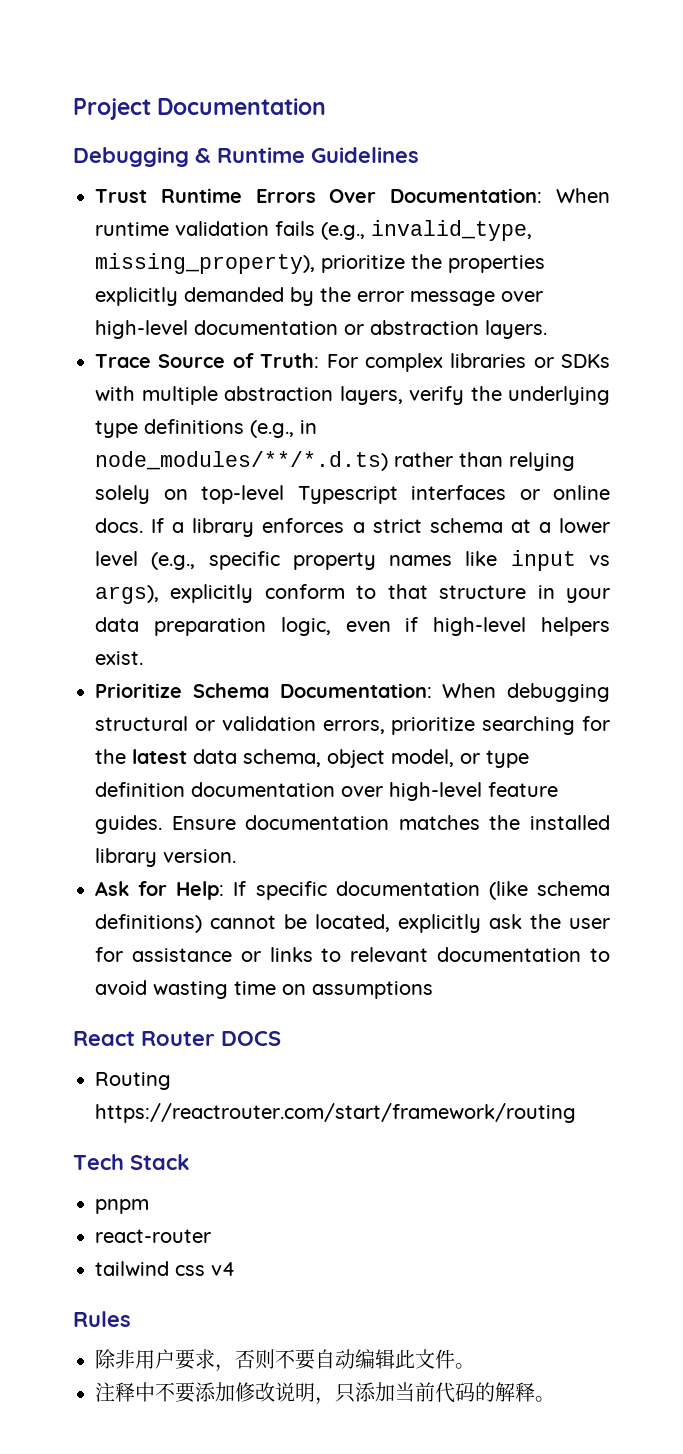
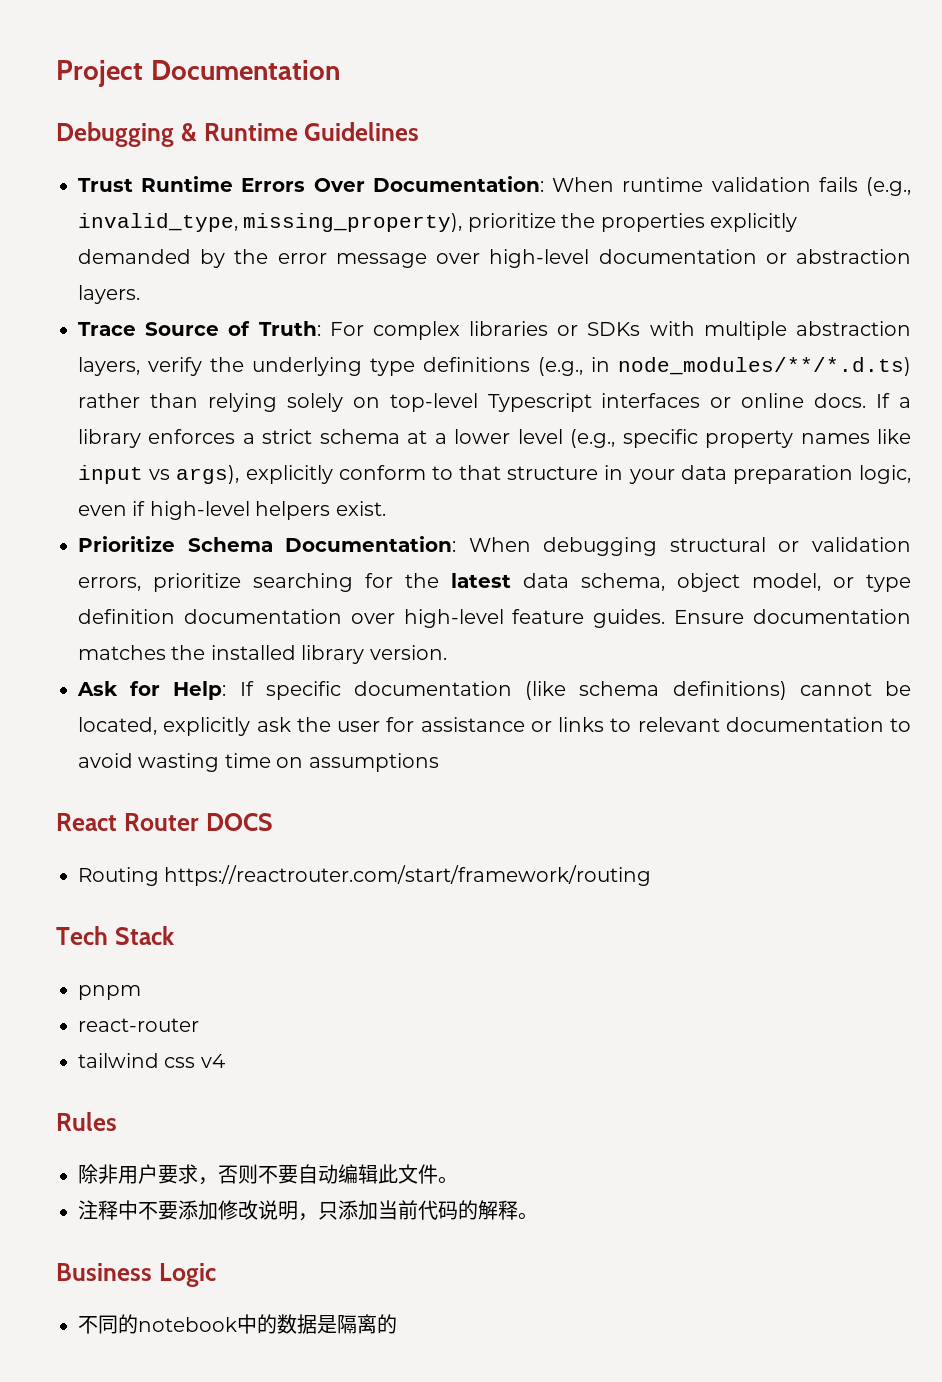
(555, 1399) none -> [56,1263,216,1287] [78,1314,397,1334] // Business Logic // 不同的notebook中的数据是隔离的

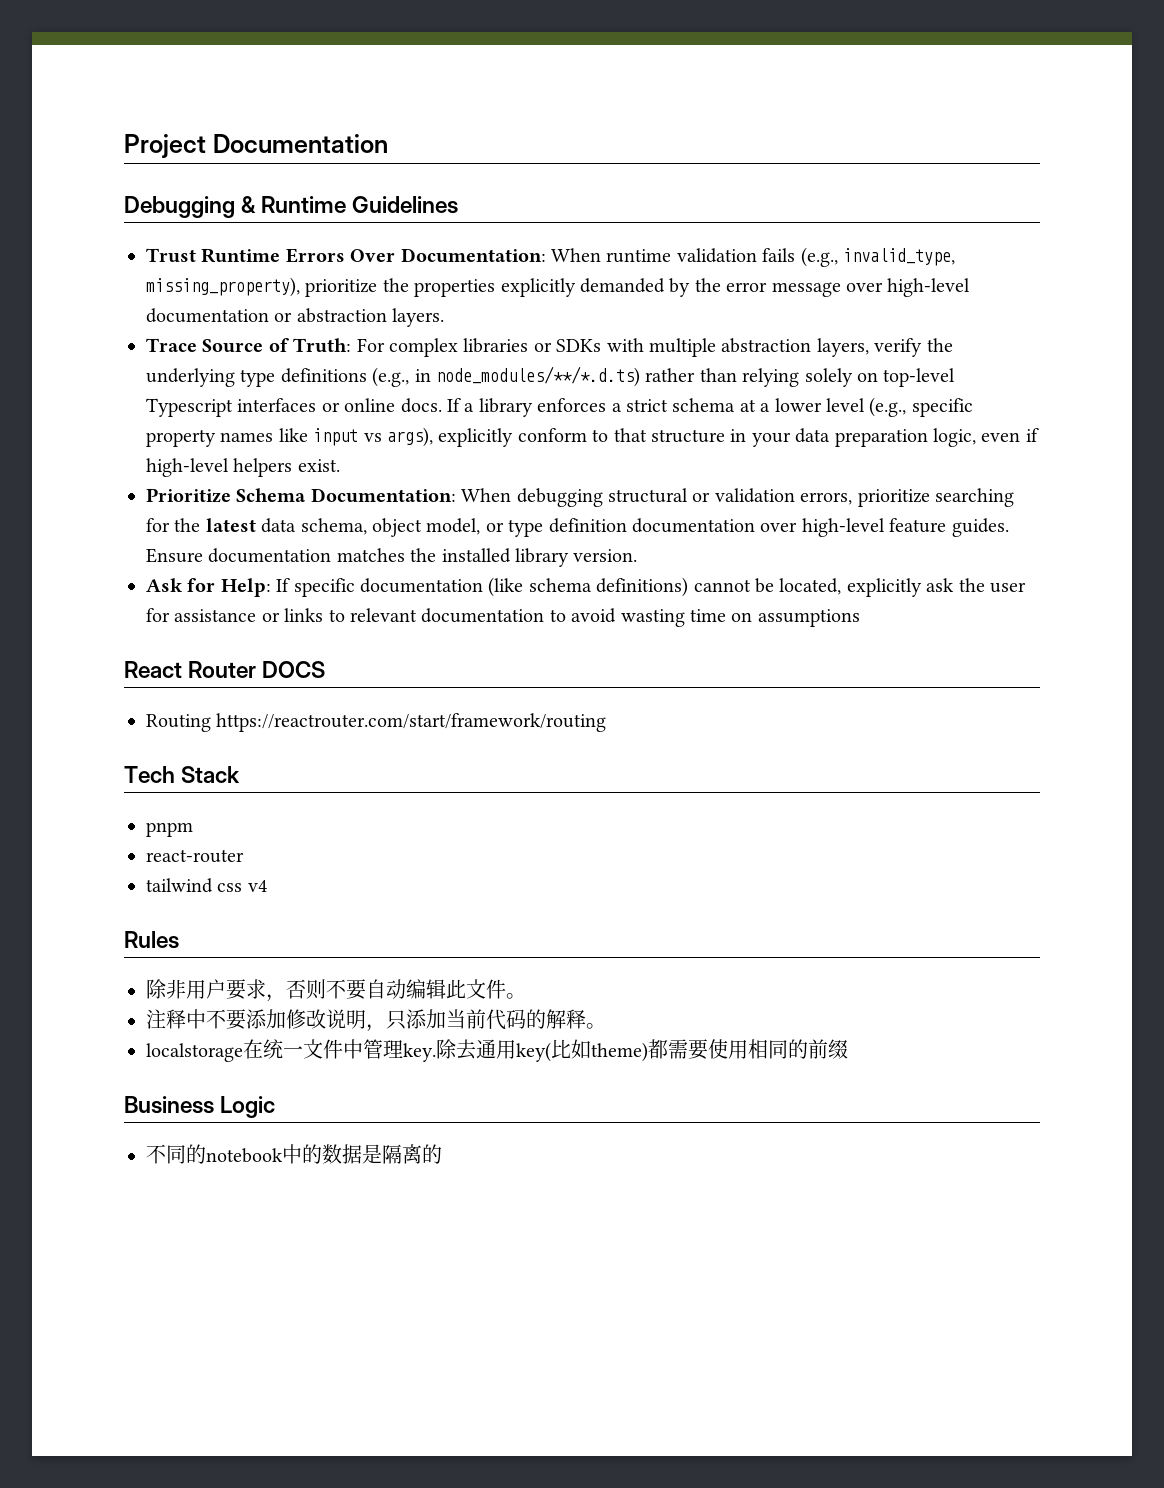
(538, 1216) none -> [146,1039,848,1062] // localstorage在统一文件中管理key.除去通用key(比如theme)都需要使用相同的前缀

